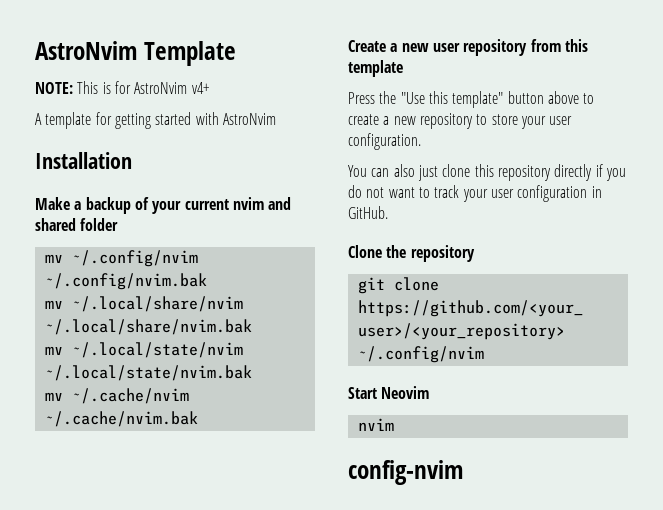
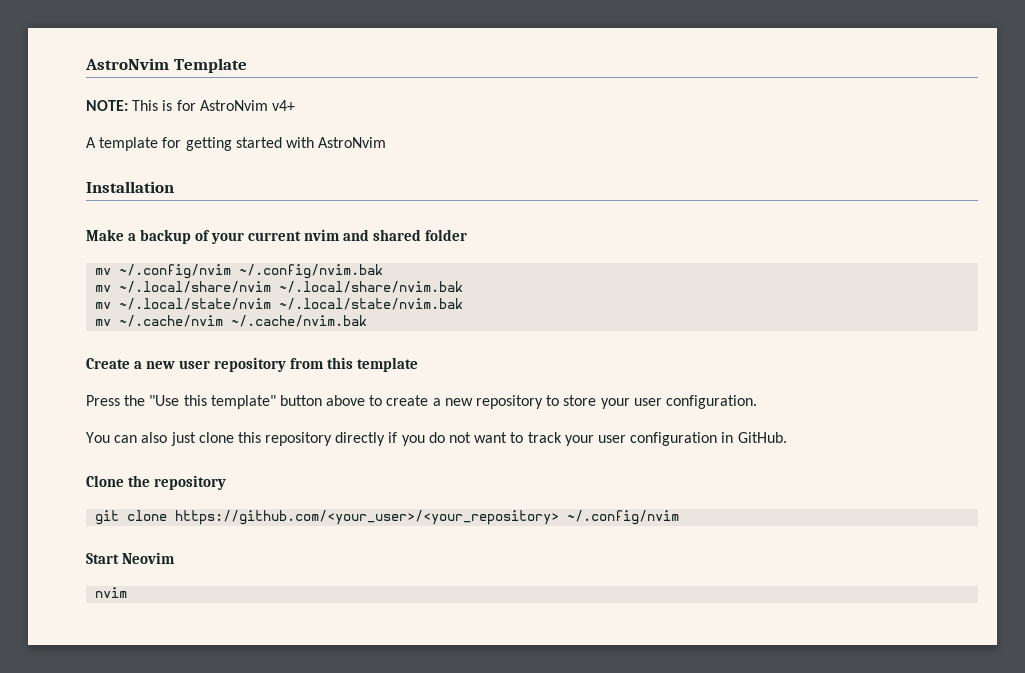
[348,460,463,485] // config-nvim -> (128, 592) none

